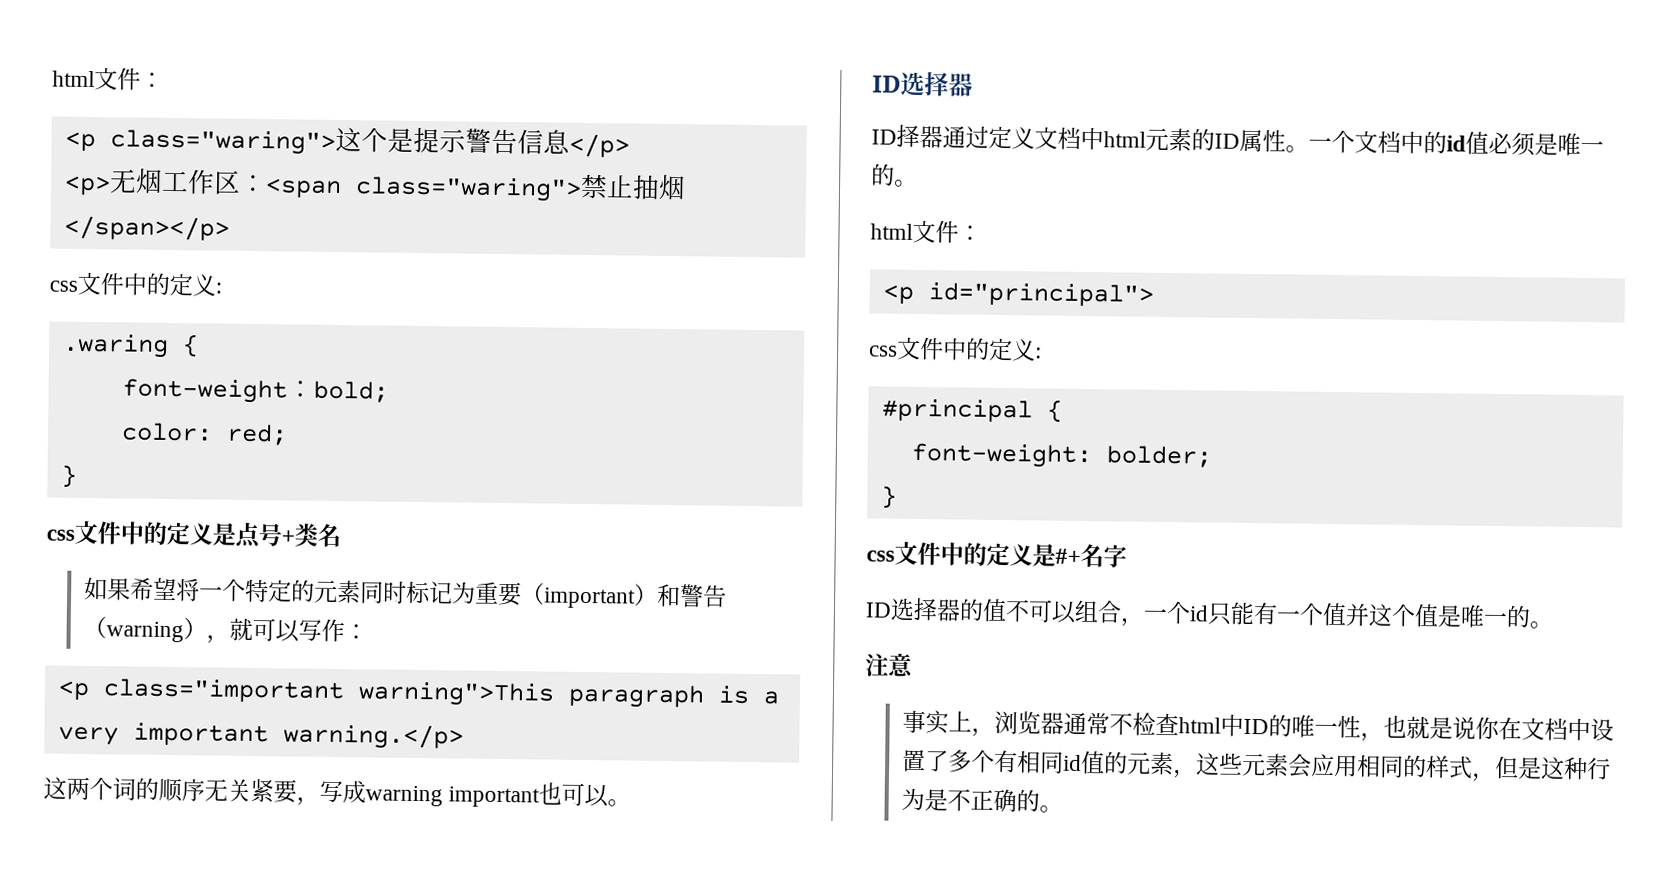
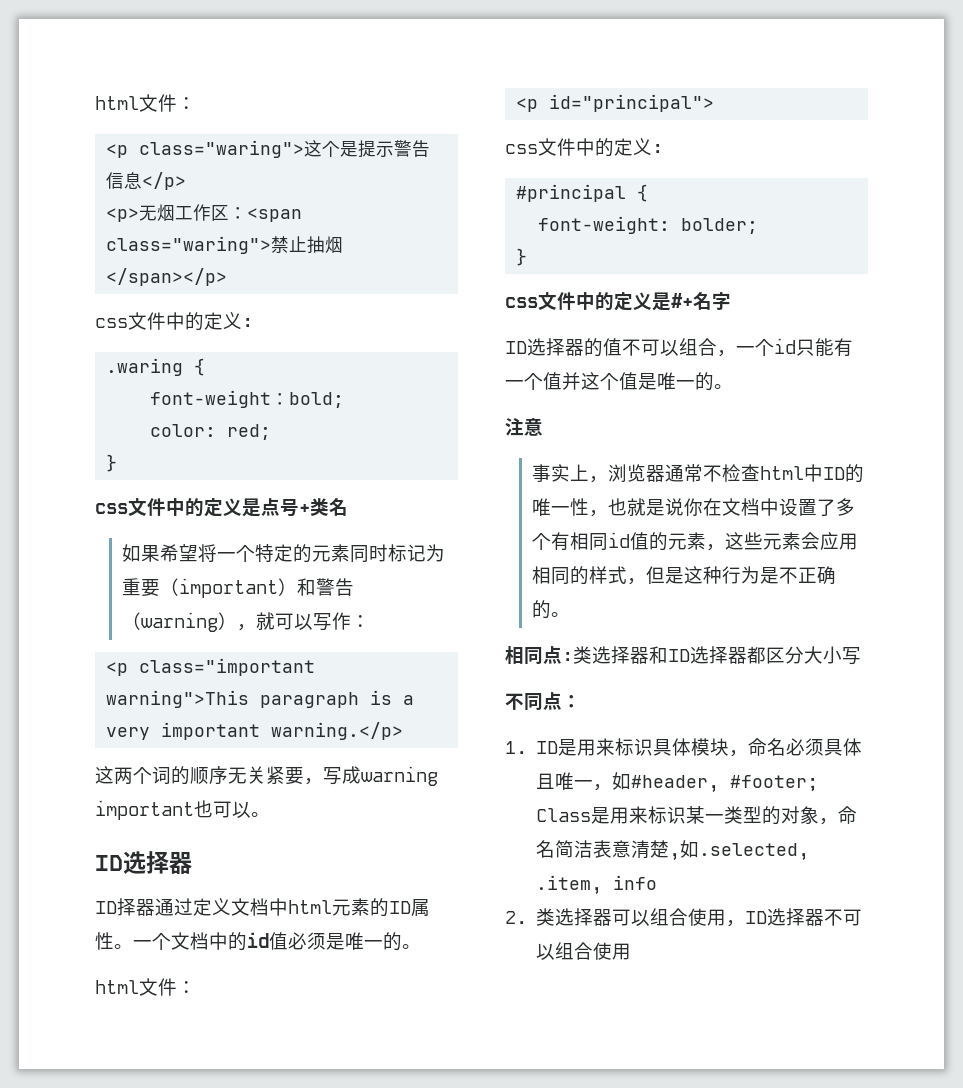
(1063, 809) none -> [505,646,861,665] [505,692,581,711] [505,738,863,757] [536,772,819,793] [536,806,858,825] [536,840,810,861] [536,875,658,895] [505,908,863,927] [536,942,632,960] // 相同点:类选择器和ID选择器都区分大小写 // 不同点： // 1. ID是用来标识具体模块，命名必须具体且唯一，如#header, #footer; Class是用来标识某一类型的对象，命名简洁表意清楚,如.selected, .item, info // 2.类选择器可以组合使用，ID选择器不可以组合使用

